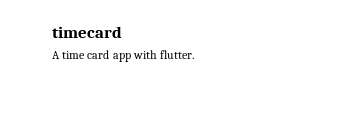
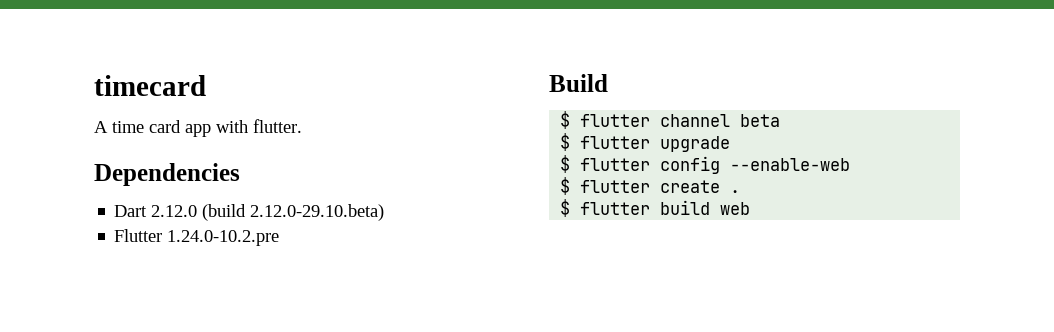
(195, 54) none -> [94,163,240,186] [114,204,385,221] [114,229,280,246] [549,74,608,92] [560,111,781,129] [560,133,731,152] [560,155,851,174] [560,177,741,195] [560,199,751,217] // Dependencies // Dart 2.12.0 (build 2.12.0-29.10.beta) // Flutter 1.24.0-10.2.pre // Build // $ flutter channel beta // $ flutter upgrade // $ flutter config --enable-web // $ flutter create . // $ flutter build web

